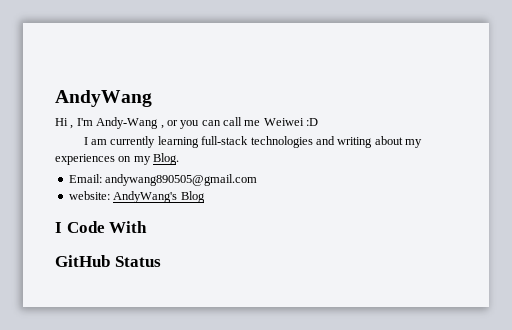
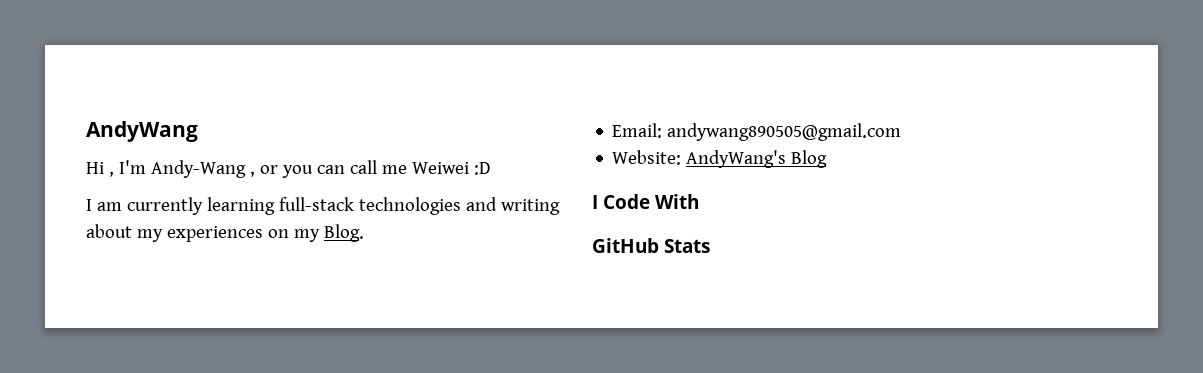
[68,191,110,200] website: -> [612,150,682,165] Website:
[114,256,161,267] Status -> [664,239,711,253] Stats

